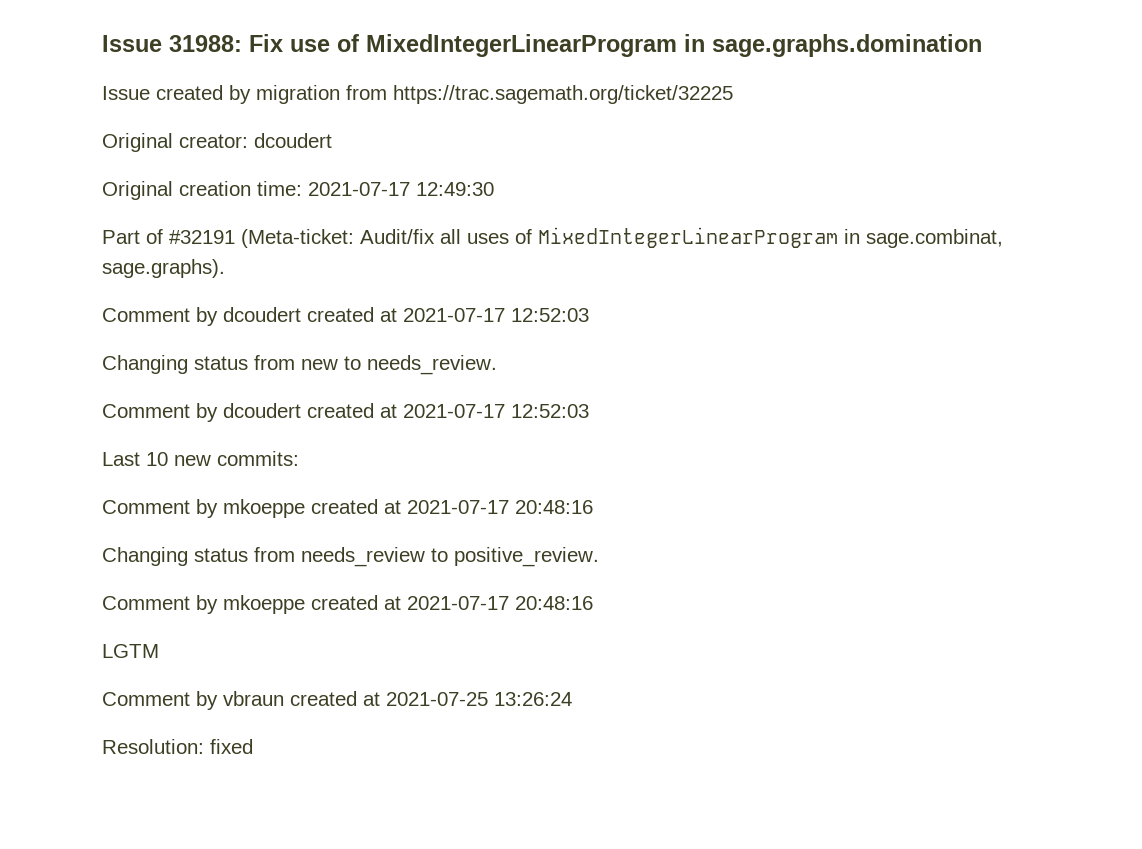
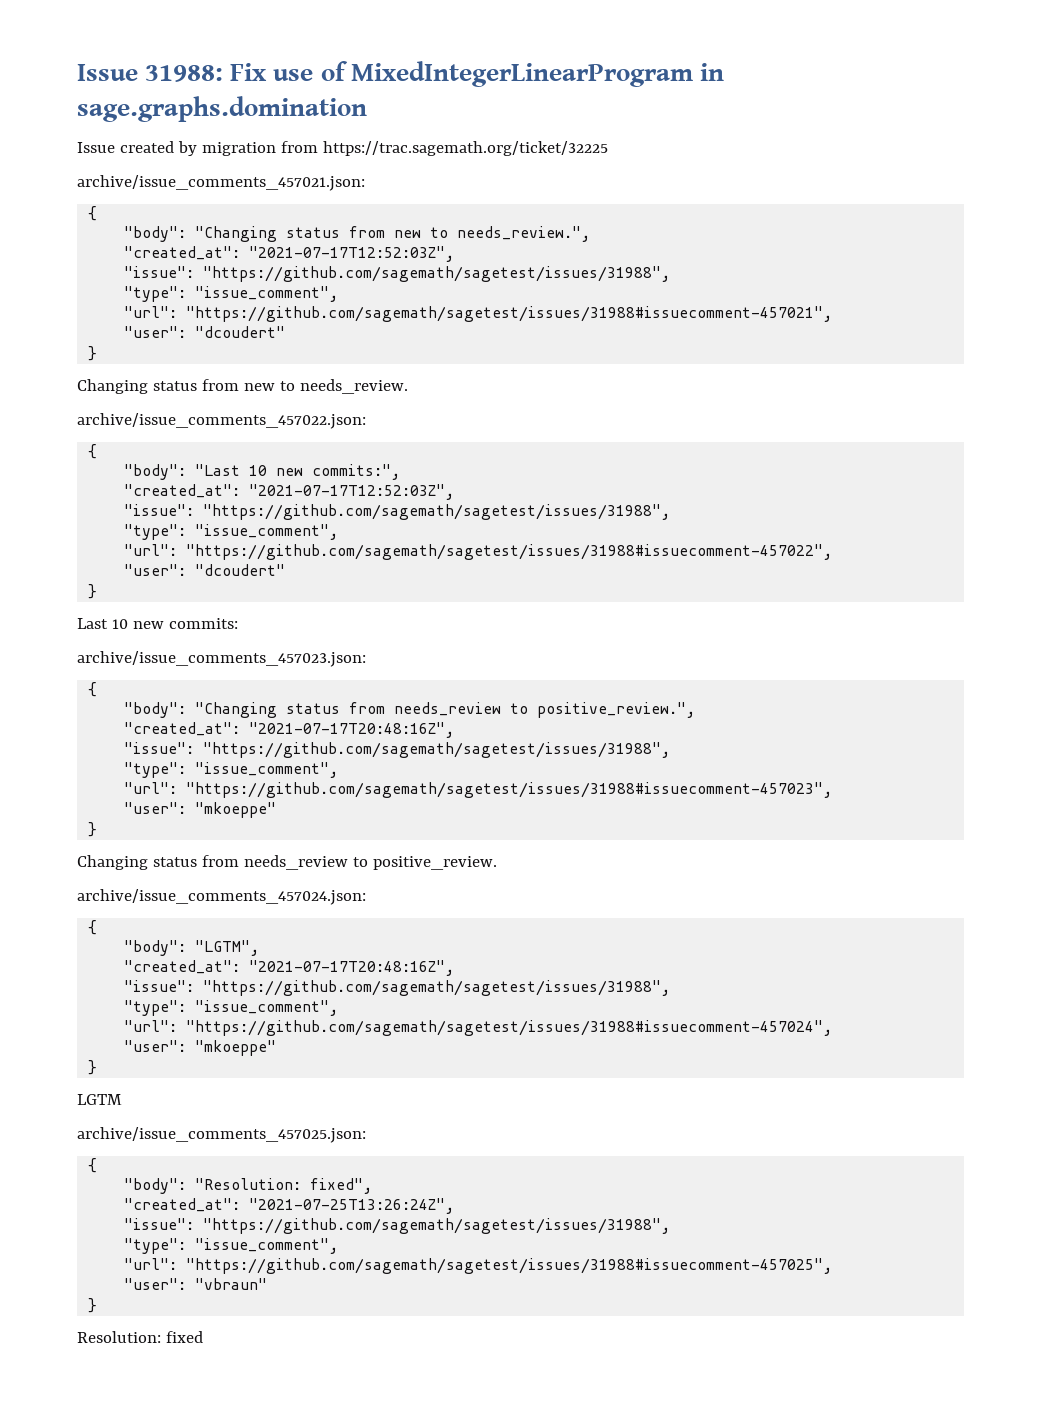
[102,133,332,152] [102,181,494,200] [102,227,1003,248] [102,259,225,278] [102,307,589,326] Original creator: dcoudert // Original creation time: 2021-07-17 12:49:30 // Part of #32191 (Meta-ticket: Audit/fix all uses of MixedIntegerLinearProgram in sage.combinat, sage.graphs). // Comment by dcoudert created at 2021-07-17 12:52:03 -> [77,175,365,191] [88,206,98,221] [124,226,591,242] [124,246,455,262] [124,266,671,282] [124,286,339,302] [124,306,833,322] [124,326,286,338] [88,346,98,361] archive/issue_comments_457021.json: // { // "body": "Changing status from new to needs_review.", // "created_at": "2021-07-17T12:52:03Z", // "issue": "https://github.com/sagemath/sagetest/issues/31988", // "type": "issue_comment", // "url": "https://github.com/sagemath/sagetest/issues/31988#issuecomment-457021", // "user": "dcoudert" // }
[102,403,589,422] [102,451,299,466] [102,499,593,518] Comment by dcoudert created at 2021-07-17 12:52:03 // Last 10 new commits: // Comment by mkoeppe created at 2021-07-17 20:48:16 -> [77,413,366,429] [88,444,98,459] [124,464,401,480] [124,484,455,500] [124,504,671,520] [124,524,339,540] [124,544,833,560] [124,564,286,576] [88,584,98,599] [77,618,238,629] [77,651,366,667] [88,682,98,697] [124,702,696,718] [124,722,455,738] [124,742,671,758] [124,762,339,778] [124,782,833,798] [124,802,277,818] [88,822,98,837] archive/issue_comments_457022.json: // { // "body": "Last 10 new commits:", // "created_at": "2021-07-17T12:52:03Z", // "issue": "https://github.com/sagemath/sagetest/issues/31988", // "type": "issue_comment", // "url": "https://github.com/sagemath/sagetest/issues/31988#issuecomment-457022", // "user": "dcoudert" // } // Last 10 new commits: // archive/issue_comments_457023.json: // { // "body": "Changing status from needs_review to positive_review.", // "created_at": "2021-07-17T20:48:16Z", // "issue": "https://github.com/sagemath/sagetest/issues/31988", // "type": "issue_comment", // "url": "https://github.com/sagemath/sagetest/issues/31988#issuecomment-457023", // "user": "mkoeppe" // }
[102,595,593,614] [102,644,159,658] [102,691,572,710] Comment by mkoeppe created at 2021-07-17 20:48:16 // LGTM // Comment by vbraun created at 2021-07-25 13:26:24 -> [77,889,366,905] [88,920,98,935] [124,940,260,956] [124,960,455,976] [124,980,671,996] [124,1000,339,1016] [124,1020,833,1036] [124,1040,277,1056] [88,1060,98,1075] [77,1094,122,1105] [77,1127,366,1143] [88,1158,98,1173] [124,1178,373,1194] [124,1198,455,1214] [124,1218,671,1234] [124,1238,339,1254] [124,1258,833,1274] [124,1278,268,1290] [88,1298,98,1313] archive/issue_comments_457024.json: // { // "body": "LGTM", // "created_at": "2021-07-17T20:48:16Z", // "issue": "https://github.com/sagemath/sagetest/issues/31988", // "type": "issue_comment", // "url": "https://github.com/sagemath/sagetest/issues/31988#issuecomment-457024", // "user": "mkoeppe" // } // LGTM // archive/issue_comments_457025.json: // { // "body": "Resolution: fixed", // "created_at": "2021-07-25T13:26:24Z", // "issue": "https://github.com/sagemath/sagetest/issues/31988", // "type": "issue_comment", // "url": "https://github.com/sagemath/sagetest/issues/31988#issuecomment-457025", // "user": "vbraun" // }

